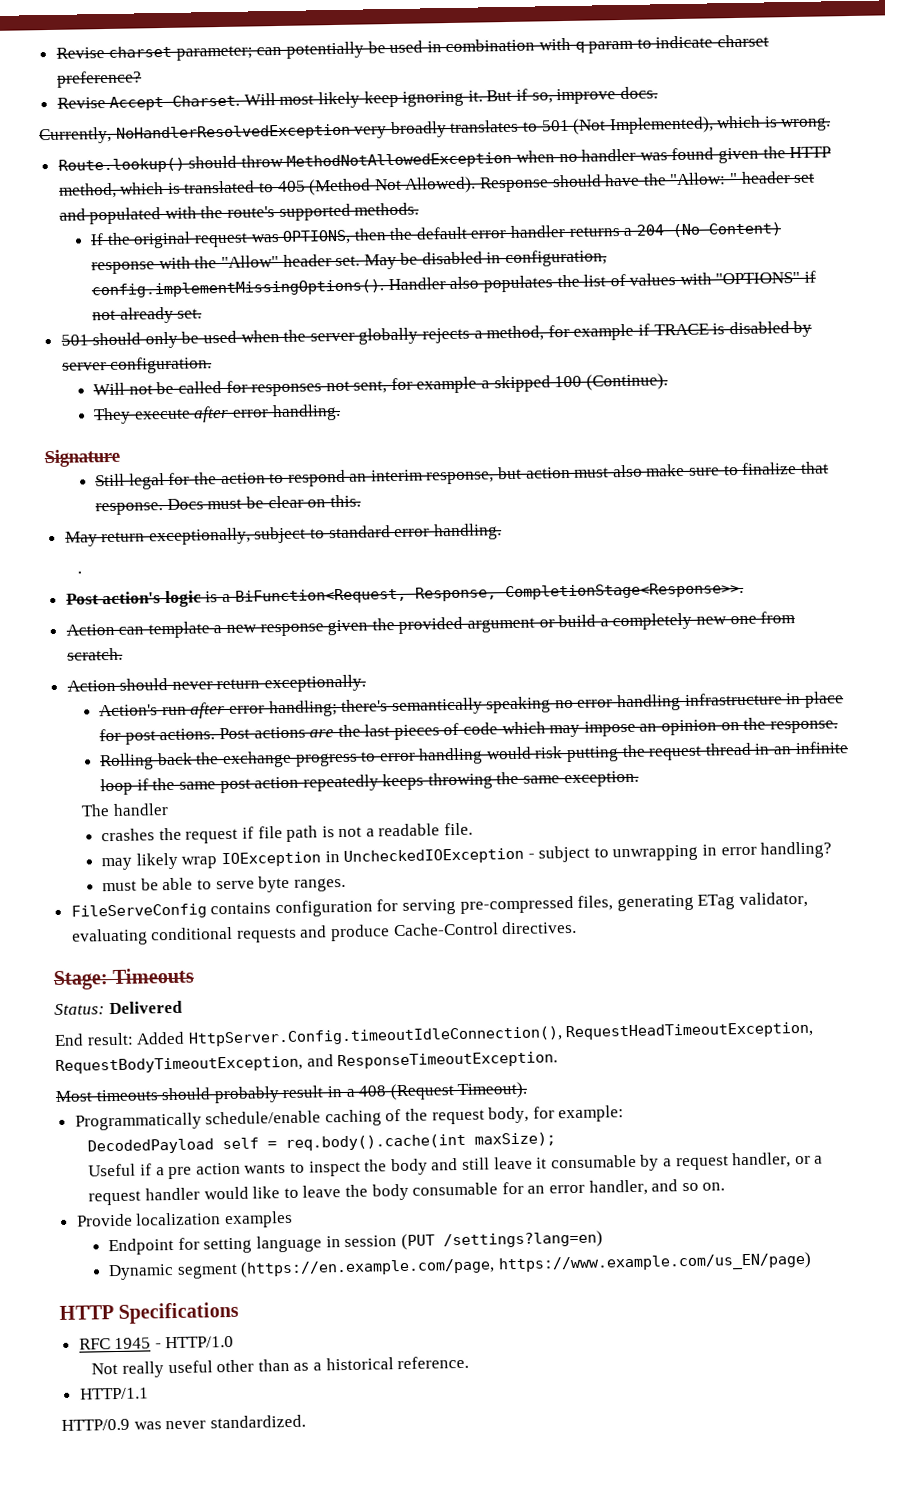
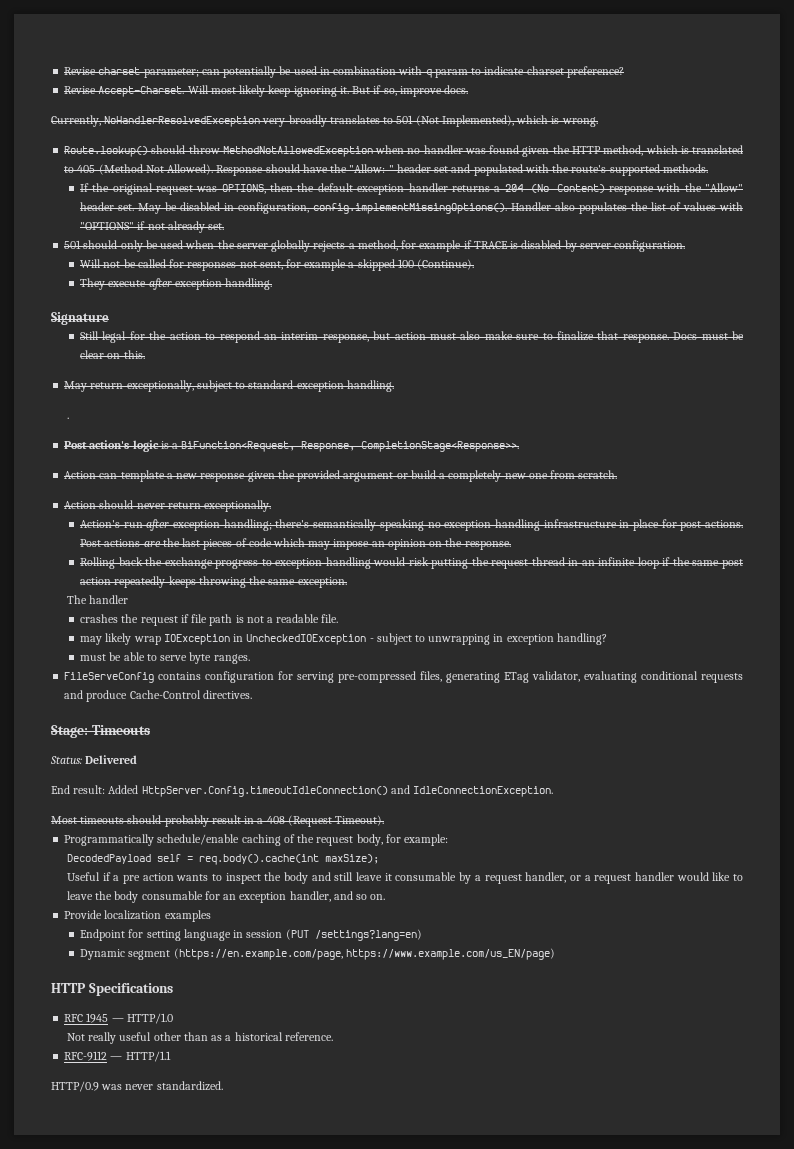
[470,230,508,239] error -> [357,184,405,195] exception
[231,409,269,418] error -> [174,279,222,290] exception
[394,528,431,538] error -> [296,381,344,392] exception
[228,705,265,714] error -> [173,520,221,531] exception
[577,699,614,708] error -> [444,520,492,531] exception
[379,752,416,762] error -> [275,558,323,569] exception
[720,846,757,856] error -> [506,634,554,645] exception
[187,1021,814,1047] [55,1051,559,1075] HttpServer.Config.timeoutIdleConnection(), RequestHeadTimeoutException, RequestBodyTimeoutException, and ResponseTimeoutException. -> [141,785,554,797] HttpServer.Config.timeoutIdleConnection() and IdleConnectionException.
[548,1184,585,1194] error -> [239,892,287,903] exception
[154,1343,162,1349] - -> [111,1018,124,1022] —
(470, 1362) none -> [64,1051,123,1061] RFC-9112 —

